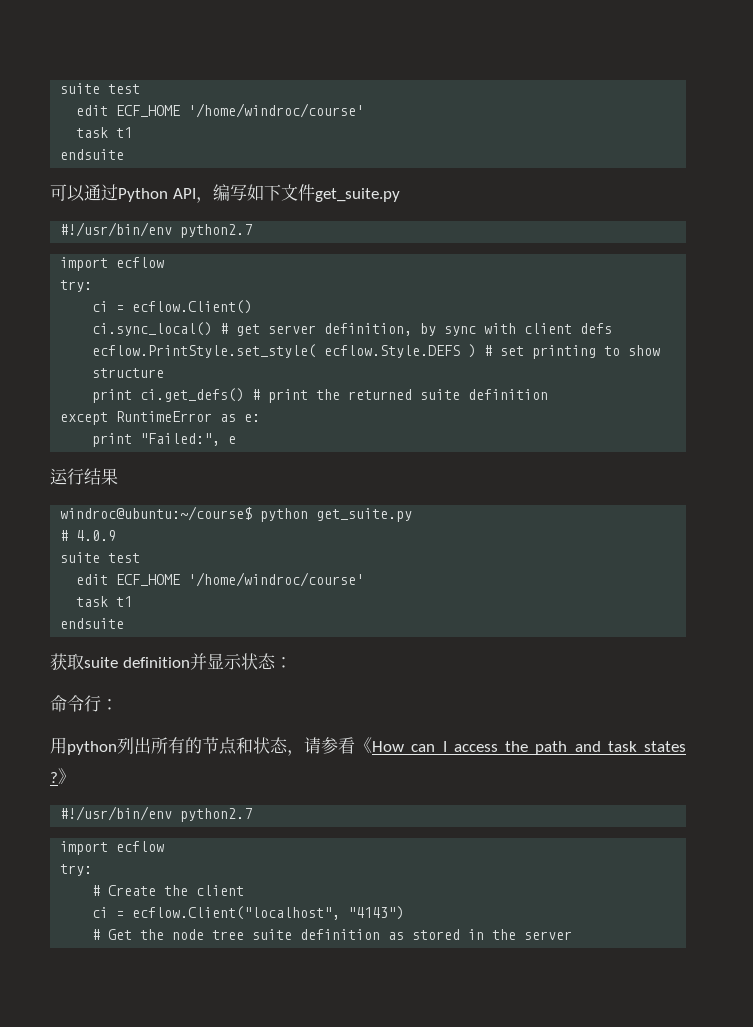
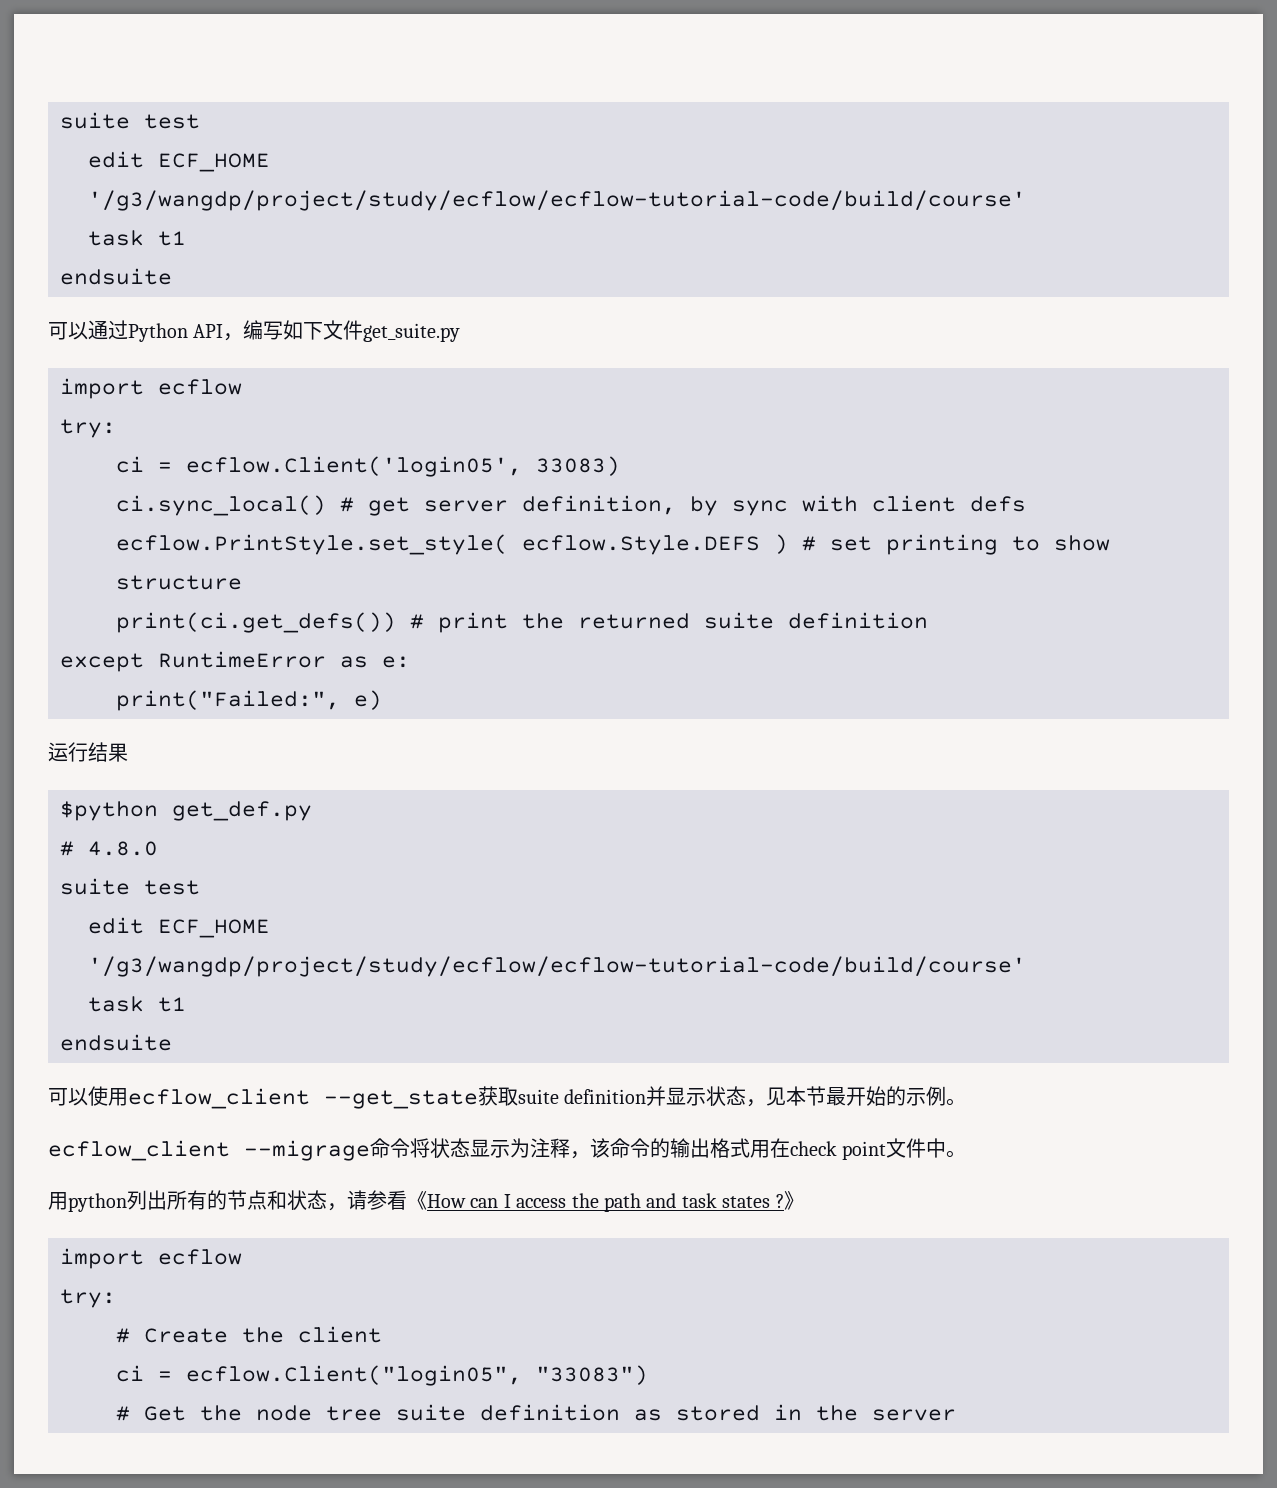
[60,83,141,94] [76,103,365,118] suite test // edit ECF_HOME '/home/windroc/course' -> [60,112,200,129] [88,151,270,172] [88,190,1026,211] suite test // edit ECF_HOME '/g3/wangdp/project/study/ecflow/ecflow-tutorial-code/build/course'
[60,222,253,238] // #!/usr/bin/env python2.7 -> (461, 332) none
[132,300,253,314] ecflow.Client() -> [186,456,620,477] ecflow.Client('login05', 33083)
[92,388,245,403] print ci.get_defs() -> [116,612,396,633] print(ci.get_defs())
[92,433,237,447] print "Failed:", e -> [116,690,382,711] print("Failed:", e)
[60,506,413,522] [60,530,117,541] [60,552,141,563] [76,572,365,587] [76,596,133,607] [60,618,125,629] windroc@ubuntu:~/course$ python get_suite.py // # 4.0.9 // suite test // edit ECF_HOME '/home/windroc/course' // task t1 // endsuite // -> [60,801,312,821] [60,841,158,856] [60,878,200,895] [88,917,270,938] [88,956,1026,977] [88,996,186,1012] [60,1034,172,1051] [48,1086,478,1109] $python get_def.py // # 4.8.0 // suite test // edit ECF_HOME '/g3/wangdp/project/study/ecflow/ecflow-tutorial-code/build/course' // task t1 // endsuite // 可以使用ecflow_client --get_state
[274,657,292,668] [50,695,118,712] ： // 命令行： -> [746,1086,967,1107] [48,1138,967,1161] ，见本节最开始的示例。 // ecflow_client --migrage命令将状态显示为注释，该命令的输出格式用在check point文件中。
[60,806,253,822] // #!/usr/bin/env python2.7 -> (804, 1200) none
[132,906,405,920] ecflow.Client("localhost", "4143") -> [186,1365,648,1386] ecflow.Client("login05", "33083")

